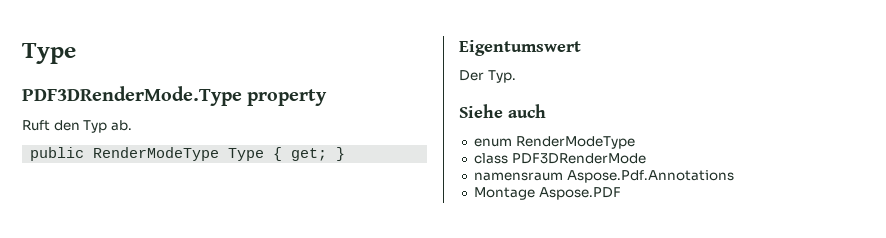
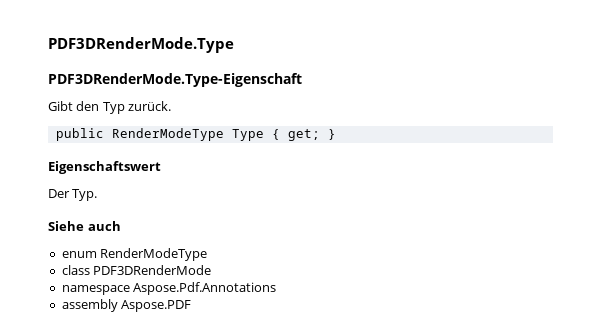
[22,43,76,64] [22,86,328,106] [22,120,50,131] Type // PDF3DRenderMode.Type property // Ruft -> [48,37,234,53] [48,73,302,87] [48,101,73,111] PDF3DRenderMode.Type // PDF3DRenderMode.Type-Eigenschaft // Gibt
[110,120,132,131] ab. -> [128,101,172,111] zurück.
[459,40,581,56] Eigentumswert -> [48,161,161,174] Eigenschaftswert
[473,172,563,181] namensraum -> [61,285,130,295] namespace
[473,187,535,200] Montage -> [61,299,118,312] assembly

